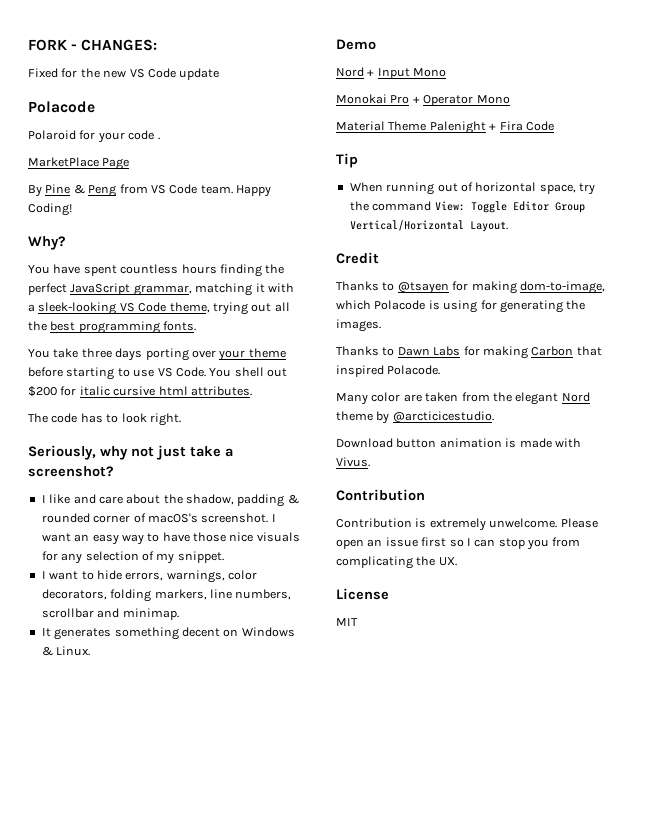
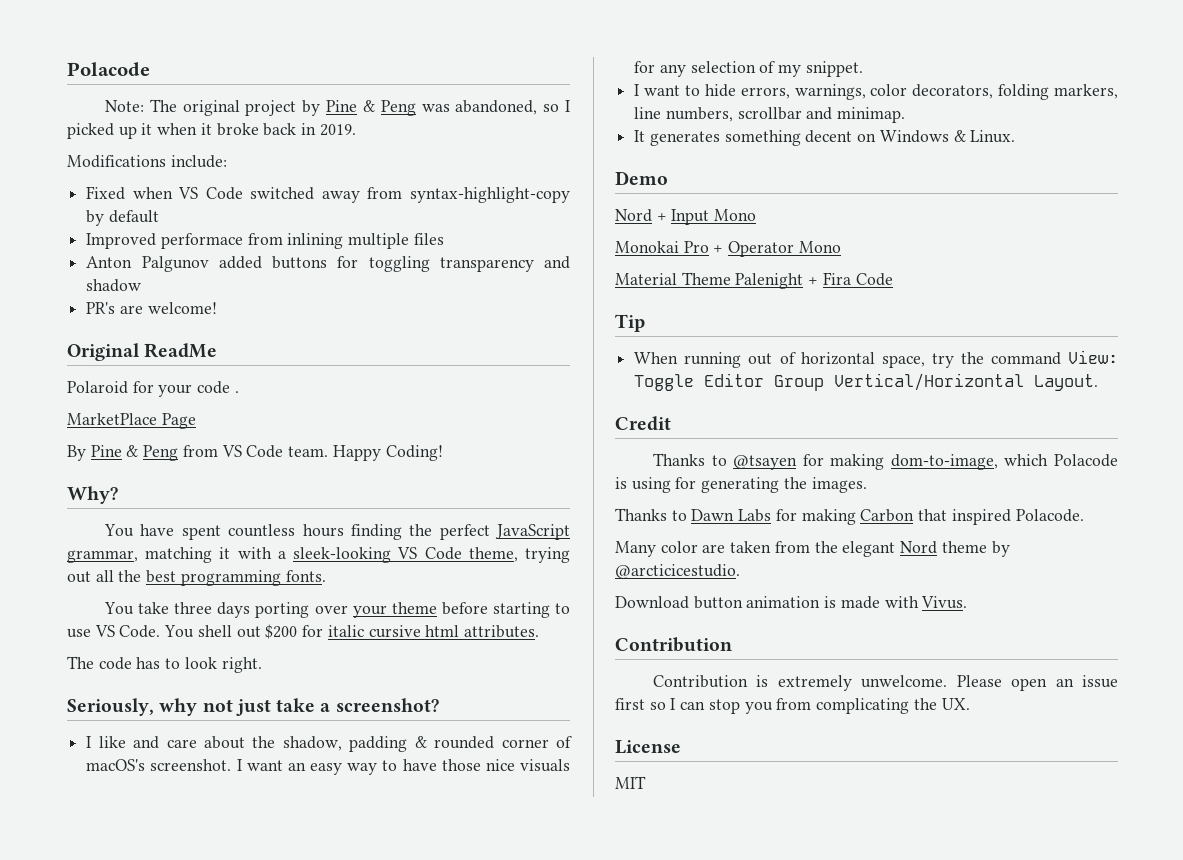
[28,39,158,51] [28,68,220,80] [28,101,95,113] FORK - CHANGES: // Fixed for the new VS Code update // Polacode -> [67,62,150,76] [104,99,570,116] [67,123,356,139] [67,155,227,168] [86,186,570,203] [86,210,159,226] [86,233,444,249] [86,256,570,272] [86,279,142,292] [86,302,217,314] [67,343,218,361] Polacode // Note: The original project by Pine & Peng was abandoned, so I picked up it when it broke back in 2019. // Modifications include: // Fixed when VS Code switched away from syntax-highlight-copy by default // Improved performace from inlining multiple files // Anton Palgunov added buttons for toggling transparency and shadow // PR's are welcome! // Original ReadMe

